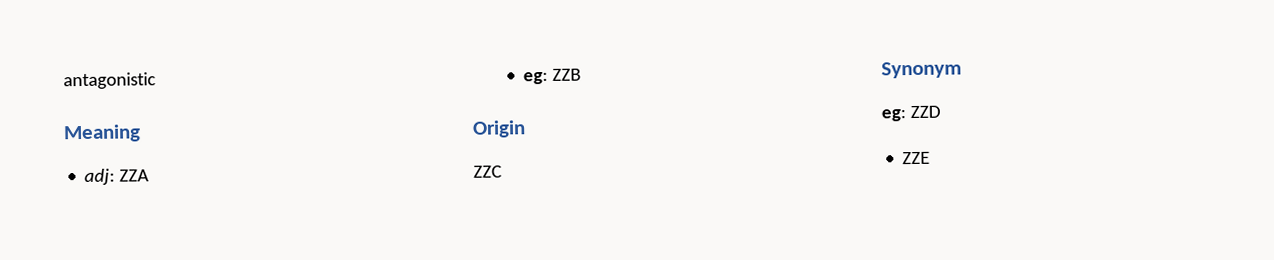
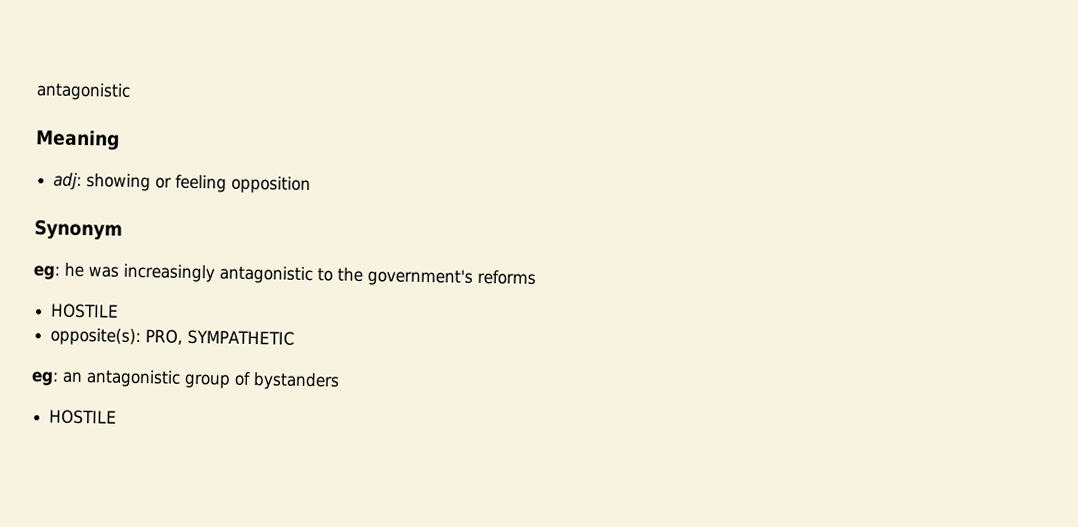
[119,169,150,182] [523,68,582,85] [472,120,526,138] [473,165,502,178] [881,61,962,79] [881,105,941,122] [902,151,931,165] ZZA // eg: ZZB // Origin // ZZC // Synonym // eg: ZZD // ZZE -> [86,173,312,195] [34,219,123,241] [33,262,536,287] [50,303,120,319] [50,327,296,347] [31,369,340,391] [49,409,118,425] showing or feeling opposition // Synonym // eg: he was increasingly antagonistic to the government's reforms // HOSTILE // opposite(s): PRO, SYMPATHETIC // eg: an antagonistic group of bystanders // HOSTILE

